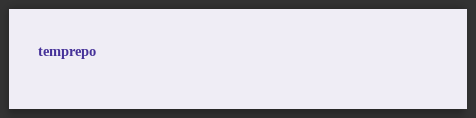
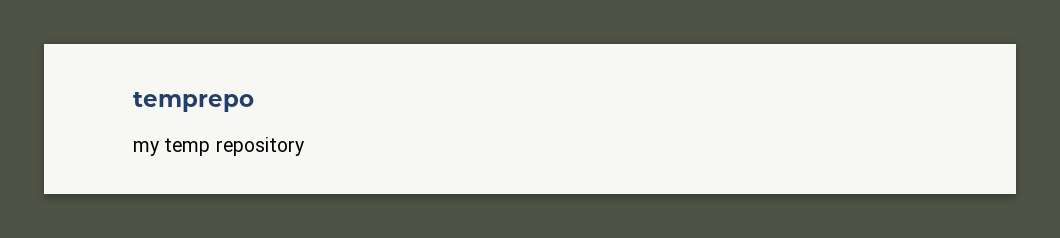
(96, 53) none -> [133,137,304,156] // my temp repository

